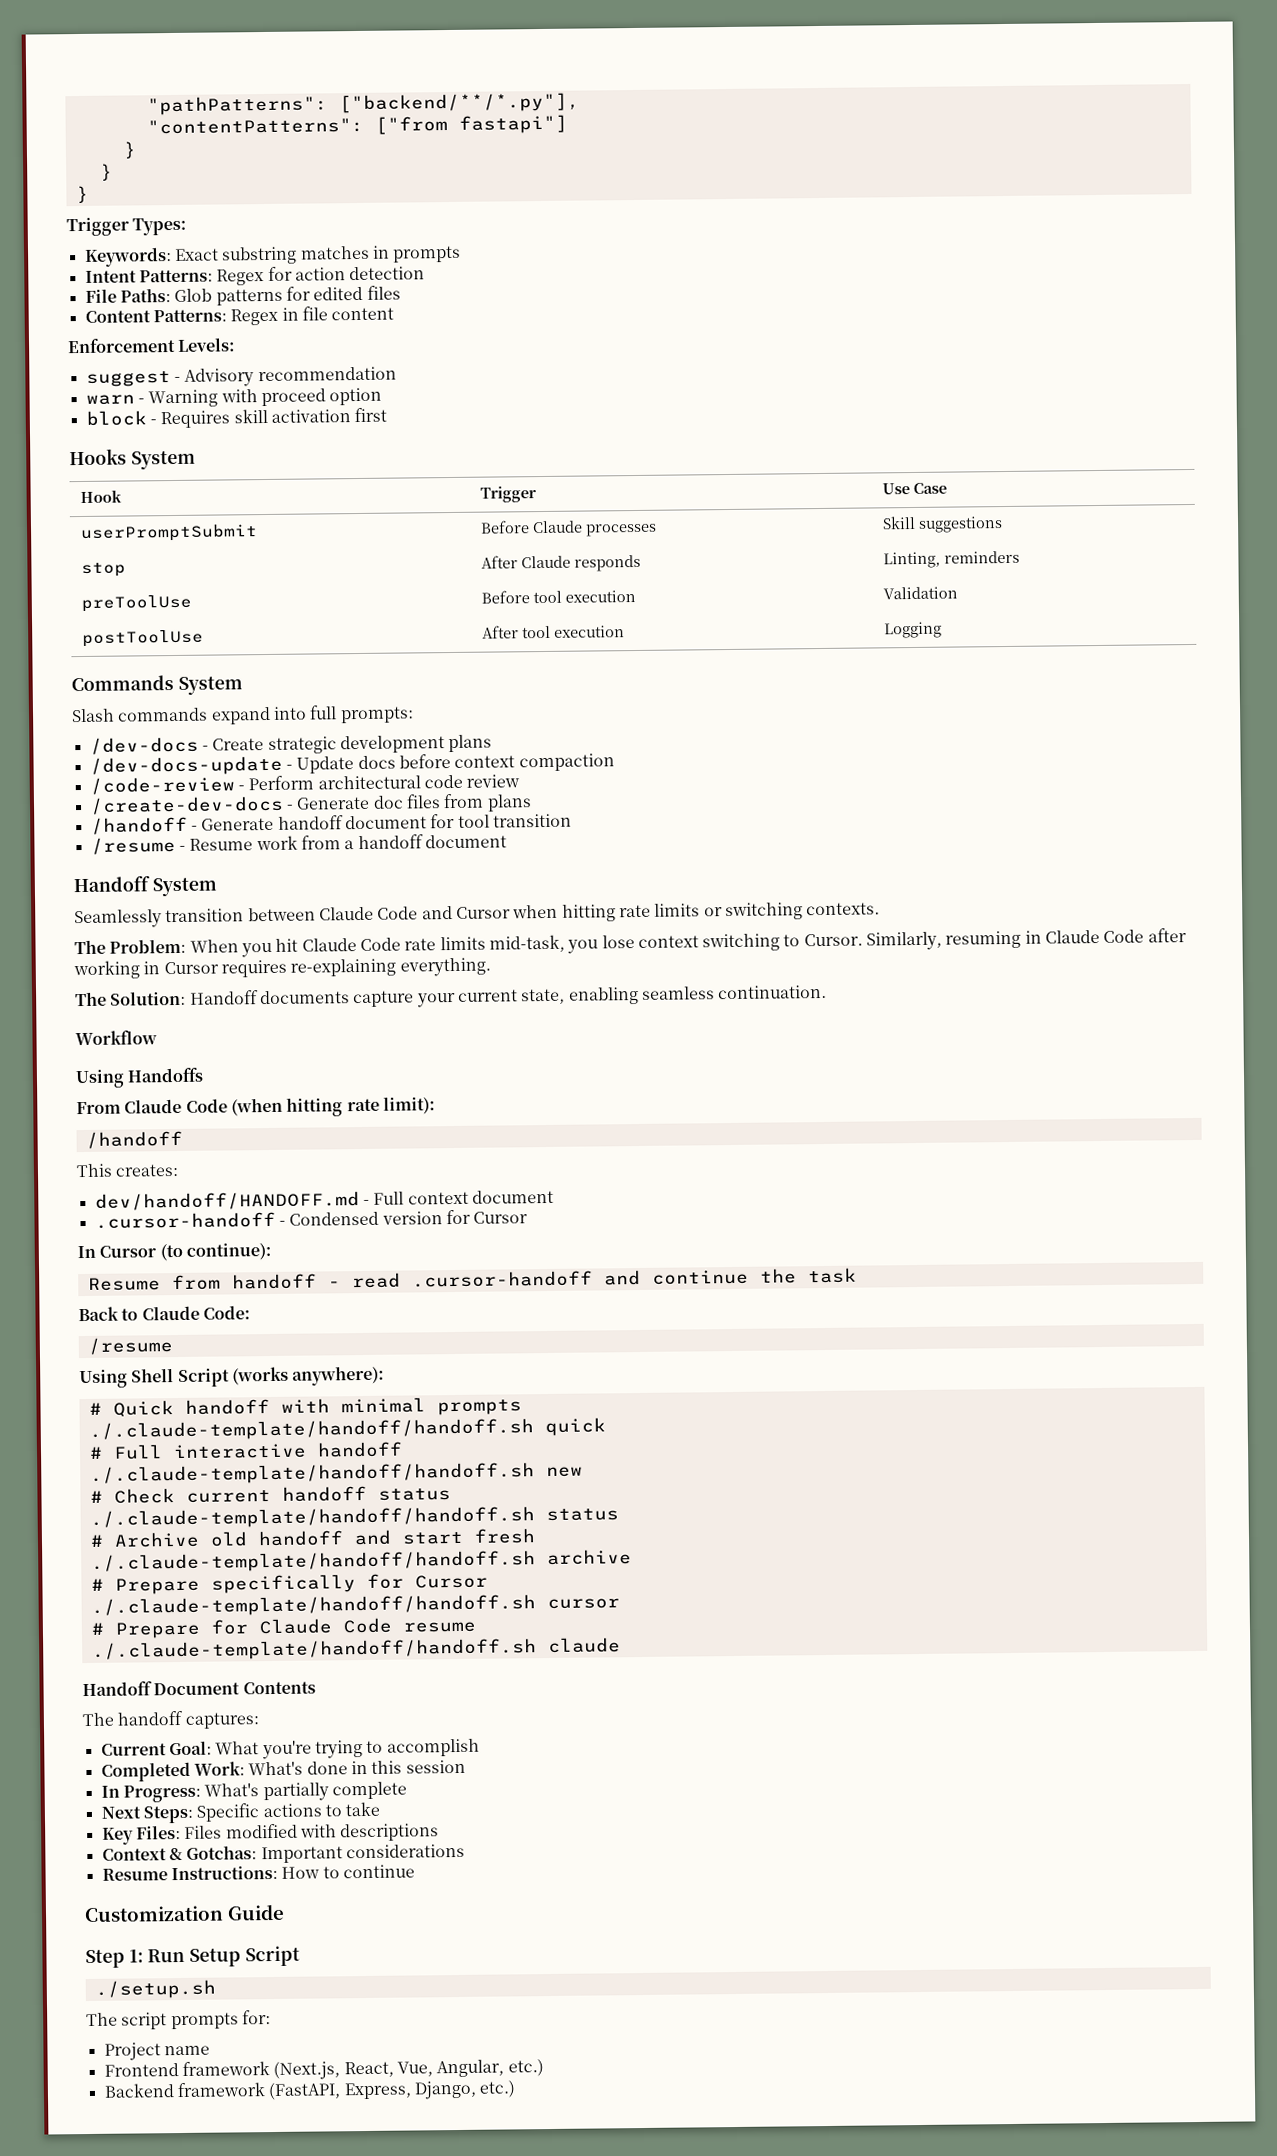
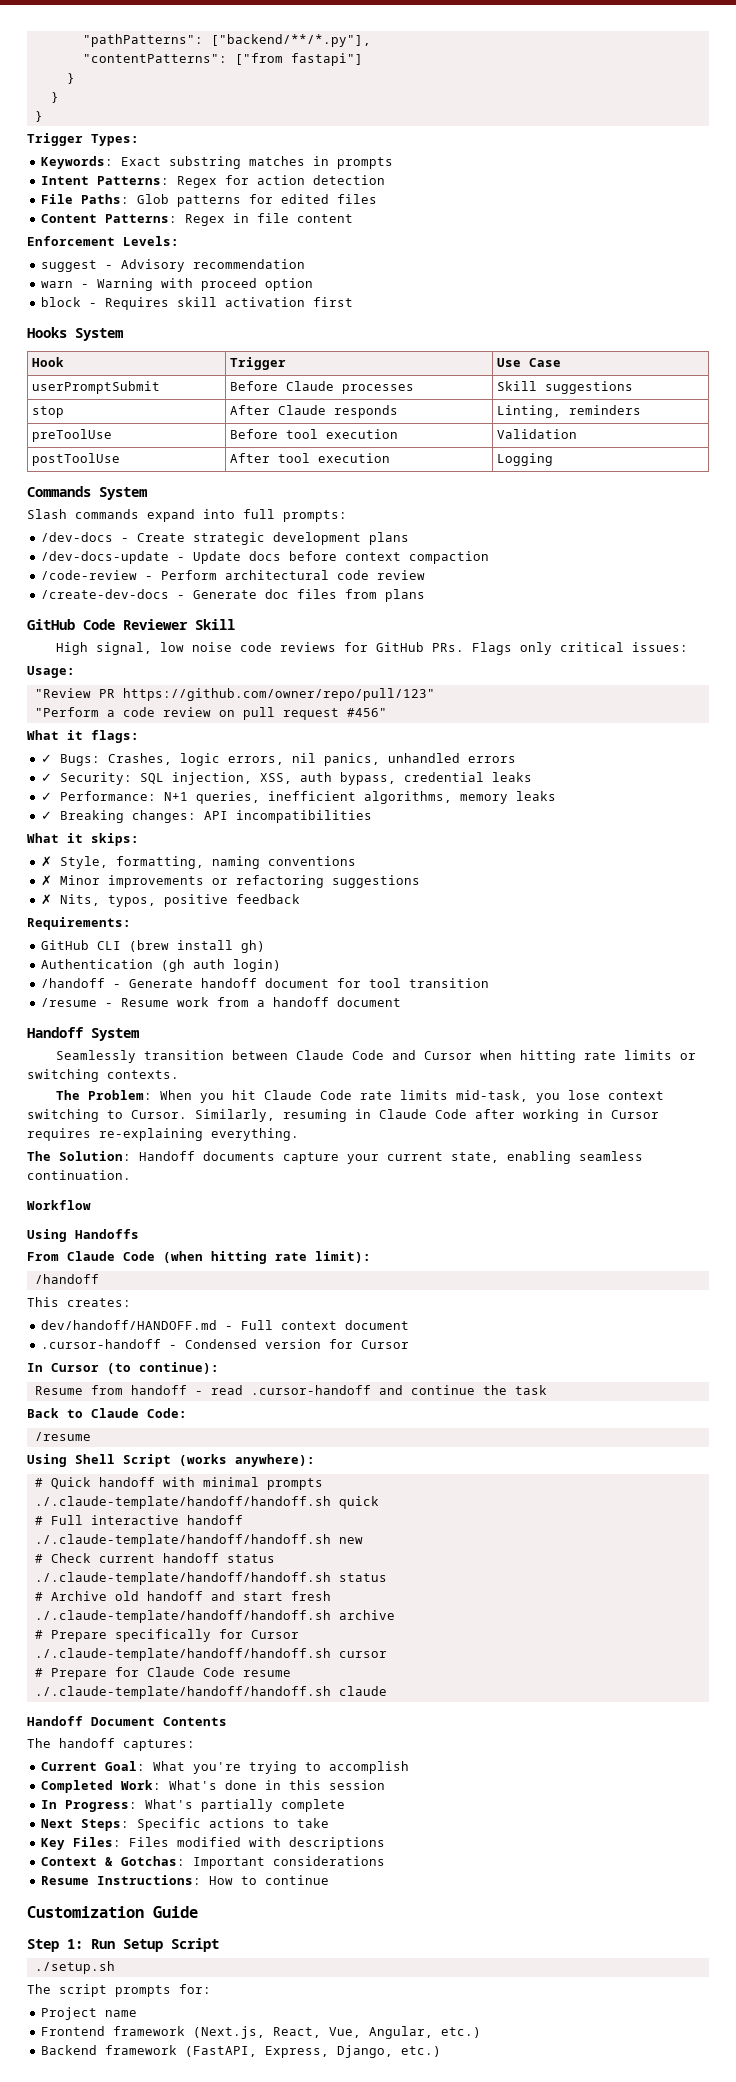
(532, 803) none -> [27,619,235,630] [55,642,688,655] [27,666,75,678] [34,688,435,701] [34,707,387,720] [27,730,139,743] [40,753,516,766] [40,772,532,785] [40,791,556,804] [40,810,372,823] [27,833,139,846] [40,856,356,869] [40,875,420,888] [40,894,300,907] [27,917,131,930] [40,940,265,953] [40,959,281,972] // GitHub Code Reviewer Skill // High signal, low noise code reviews for GitHub PRs. Flags only critical issues: // Usage: // "Review PR https://github.com/owner/repo/pull/123" // "Perform a code review on pull request #456" // What it flags: // ✓ Bugs: Crashes, logic errors, nil panics, unhandled errors // ✓ Security: SQL injection, XSS, auth bypass, credential leaks // ✓ Performance: N+1 queries, inefficient algorithms, memory leaks // ✓ Breaking changes: API incompatibilities // What it skips: // ✗ Style, formatting, naming conventions // ✗ Minor improvements or refactoring suggestions // ✗ Nits, typos, positive feedback // Requirements: // GitHub CLI (brew install gh) // Authentication (gh auth login)

